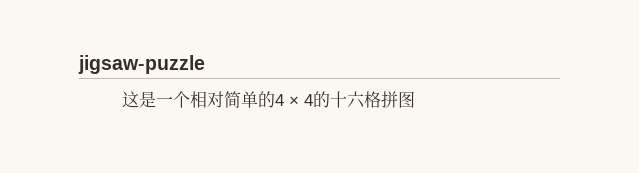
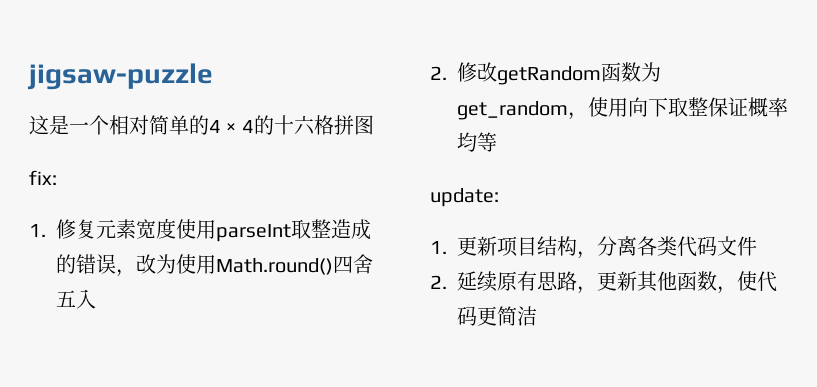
(415, 99) none -> [29,170,57,185] [29,218,371,242] [56,254,373,277] [56,289,96,309] [430,62,661,85] [457,97,788,120] [457,132,497,152] [430,188,499,207] [430,236,757,259] [430,271,777,294] [457,306,537,326] // fix: // 1.修复元素宽度使用parseInt取整造成的错误，改为使用Math.round()四舍五入 // 2.修改getRandom函数为get_random，使用向下取整保证概率均等 // update: // 1.更新项目结构，分离各类代码文件 // 2.延续原有思路，更新其他函数，使代码更简洁

